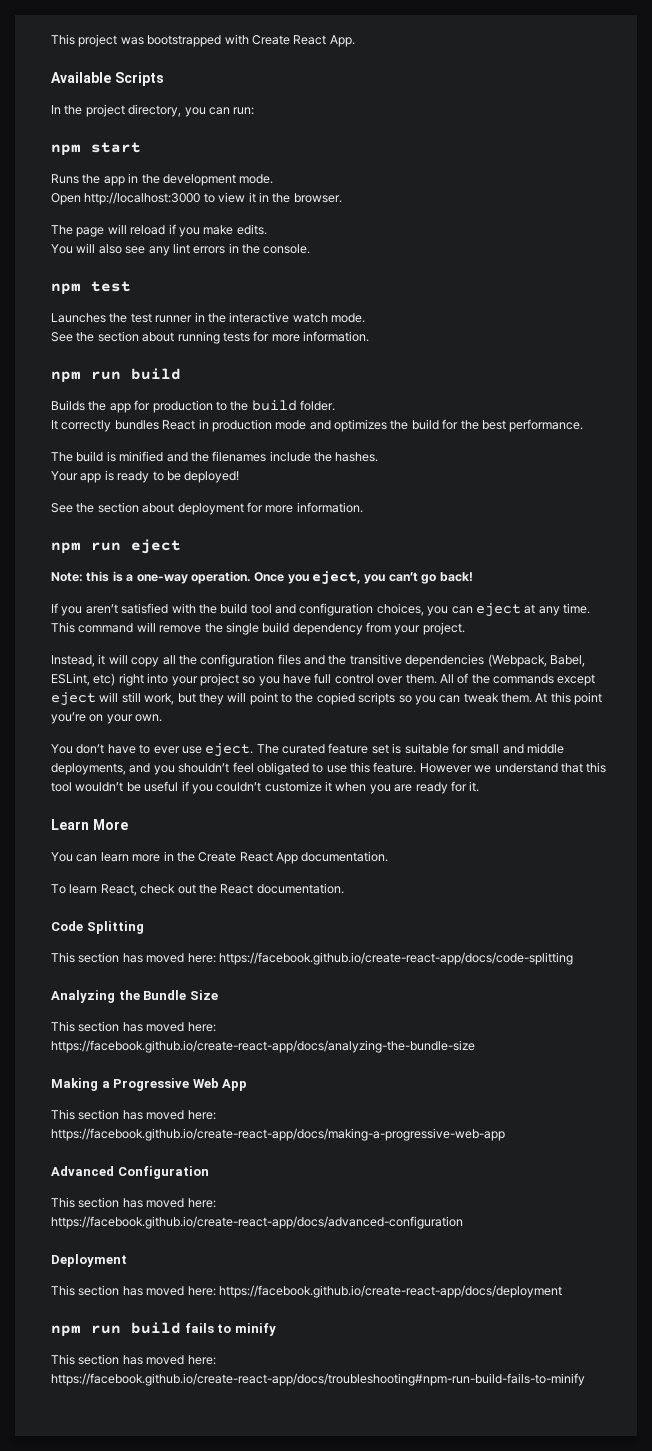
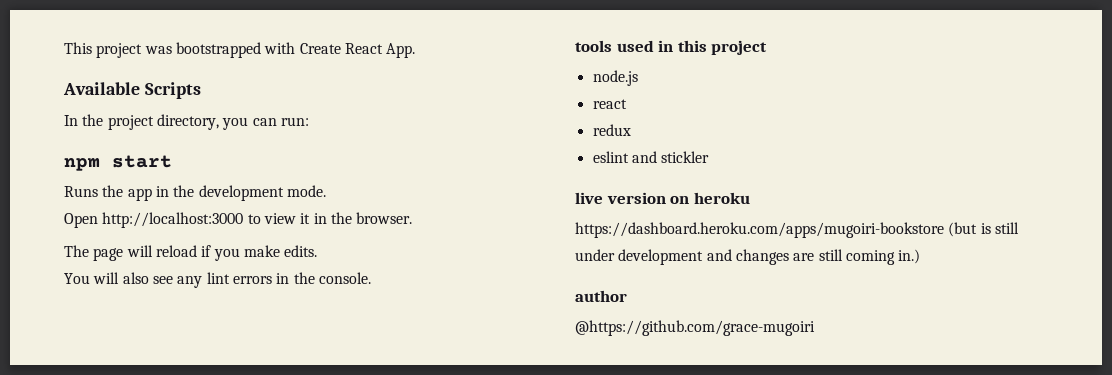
[51,281,131,295] [51,312,365,323] [51,331,369,344] [51,368,181,383] [51,400,335,413] [51,419,584,432] [51,451,379,462] [51,470,240,483] [51,502,363,515] [51,539,181,554] [51,571,473,585] [51,603,590,617] [51,622,465,635] [51,654,585,667] [51,673,596,686] [51,692,603,706] [51,712,163,724] [51,743,564,757] [51,762,607,775] [51,781,480,794] [51,819,128,830] [51,851,389,864] [51,883,344,896] [51,921,144,934] [51,952,573,965] [51,990,218,1003] [51,1021,216,1032] [51,1040,475,1053] [51,1078,248,1091] [51,1109,216,1120] [51,1128,505,1141] [51,1166,209,1179] [51,1197,216,1208] [51,1216,463,1229] [51,1254,127,1267] [51,1285,562,1298] [51,1322,276,1337] [51,1354,216,1365] [51,1373,585,1386] npm test // Launches the test runner in the interactive watch mode. // See the section about running tests for more information. // npm run build // Builds the app for production to the build folder. // It correctly bundles React in production mode and optimizes the build for the best performance. // The build is minified and the filenames include the hashes. // Your app is ready to be deployed! // See the section about deployment for more information. // npm run eject // Note: this is a one-way operation. Once you eject, you can’t go back! // If you aren’t satisfied with the build tool and configuration choices, you can eject at any time. This command will remove the single build dependency from your project. // Instead, it will copy all the configuration files and the transitive dependencies (Webpack, Babel, ESLint, etc) right into your project so you have full control over them. All of the commands except eject will still work, but they will point to the copied scripts so you can tweak them. At this point you’re on your own. // You don’t have to ever use eject. The curated feature set is suitable for small and middle deployments, and you shouldn’t feel obligated to use this feature. However we understand that this tool wouldn’t be useful if you couldn’t customize it when you are ready for it. // Learn More // You can learn more in the Create React App documentation. // To learn React, check out the React documentation. // Code Splitting // This section has moved here: https://facebook.github.io/create-react-app/docs/code-splitting // Analyzing the Bundle Size // This section has moved here: https://facebook.github.io/create-react-app/docs/analyzing-the-bundle-size // Making a Progressive Web App // This section has moved here: https://facebook.github.io/create-react-app/docs/making-a-progressive-web-app // Advanced Configuration // This section has moved here: https://facebook.github.io/create-react-app/docs/advanced-configuration // Deployment // This section has moved here: https://facebook.github.io/create-react-app/docs/deployment // npm run build fails to minify // This section has moved here: https://facebook.github.io/create-react-app/docs/troubleshooting#npm-run-build-fails-to-minify -> [575,40,768,55] [592,70,638,86] [592,99,627,109] [592,124,631,136] [592,151,710,163] [575,192,750,204] [575,222,1019,238] [575,249,921,265] [575,290,627,302] [575,320,815,336] tools used in this project // node.js // react // redux // eslint and stickler // live version on heroku // https://dashboard.heroku.com/apps/mugoiri-bookstore (but is still under development and changes are still coming in.) // author // @https://github.com/grace-mugoiri

